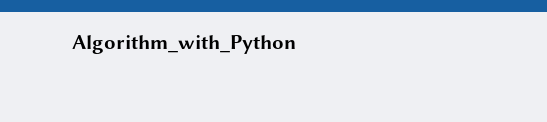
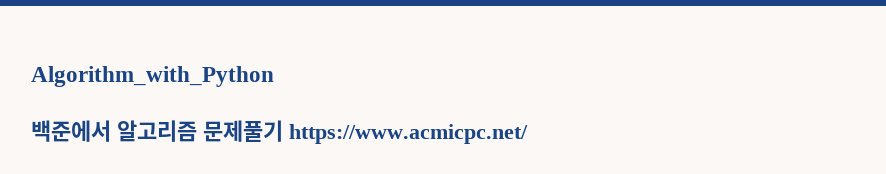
(296, 44) none -> [31,120,528,144] // 백준에서 알고리즘 문제풀기 https://www.acmicpc.net/

